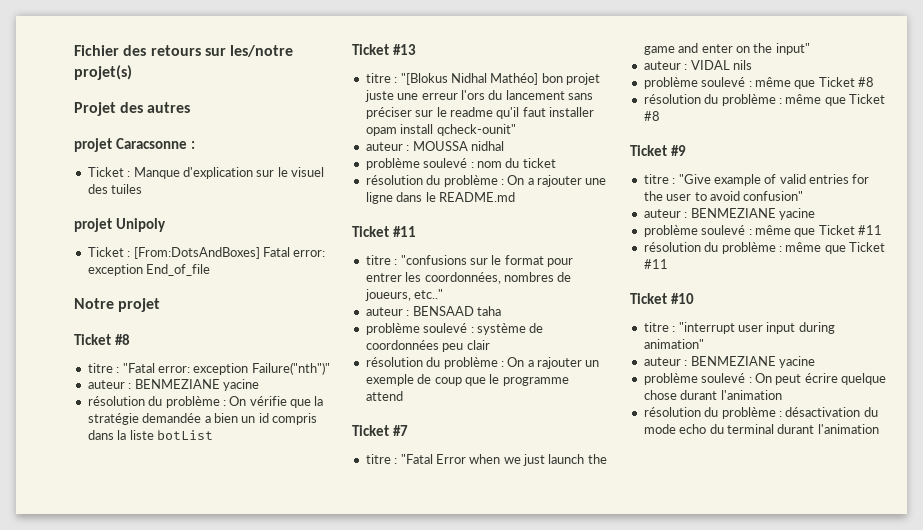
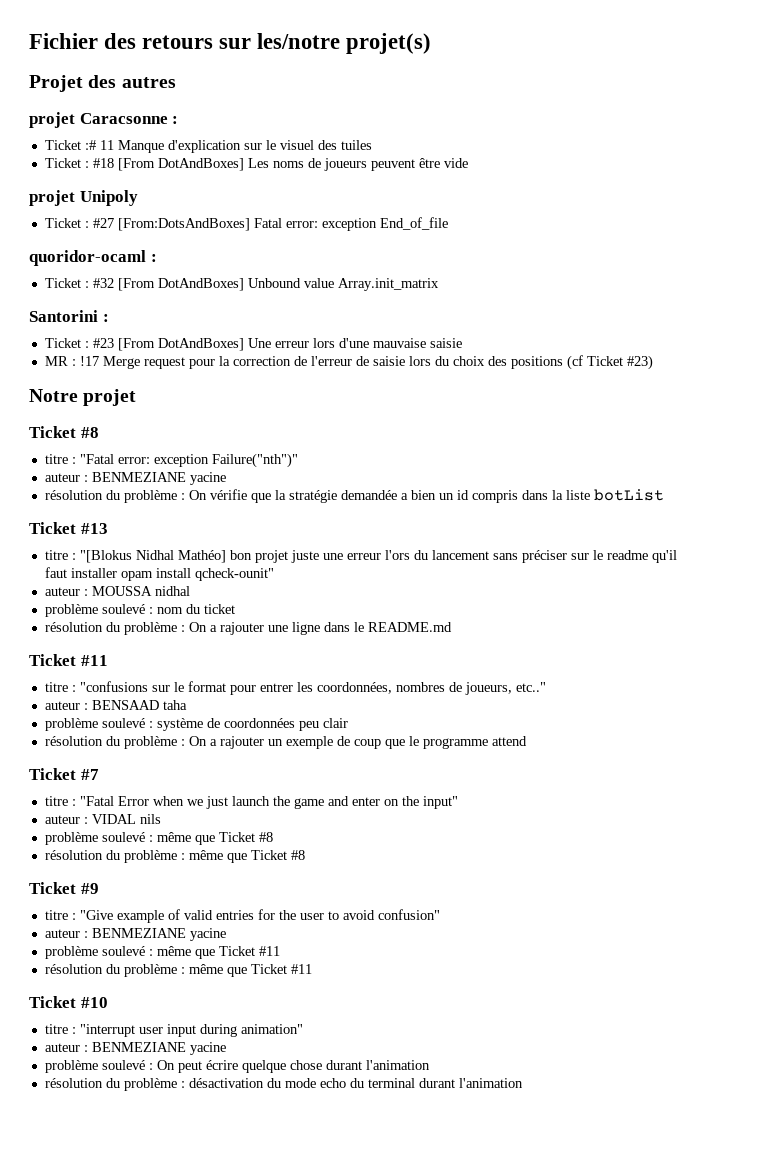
[127,171,131,177] : -> [84,140,114,150] :# 11
(143, 189) none -> [44,158,468,171] // Ticket : #18 [From DotAndBoxes] Les noms de joueurs peuvent être vide
(131, 254) none -> [92,218,114,228] #27
(211, 270) none -> [29,250,157,266] [44,278,439,291] [29,310,109,322] [44,338,462,351] [44,355,653,370] // quoridor-ocaml : // Ticket : #32 [From DotAndBoxes] Unbound value Array.init_matrix // Santorini : // Ticket : #23 [From DotAndBoxes] Une erreur lors d'une mauvaise saisie // MR : !17 Merge request pour la correction de l'erreur de saisie lors du choix des positions (cf Ticket #23)

